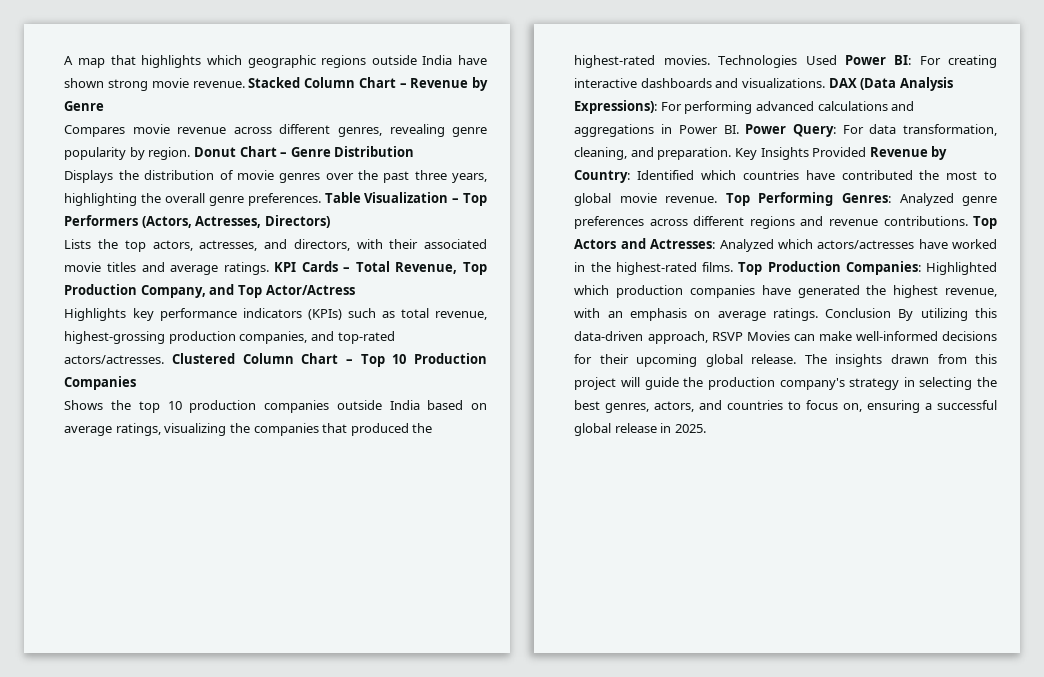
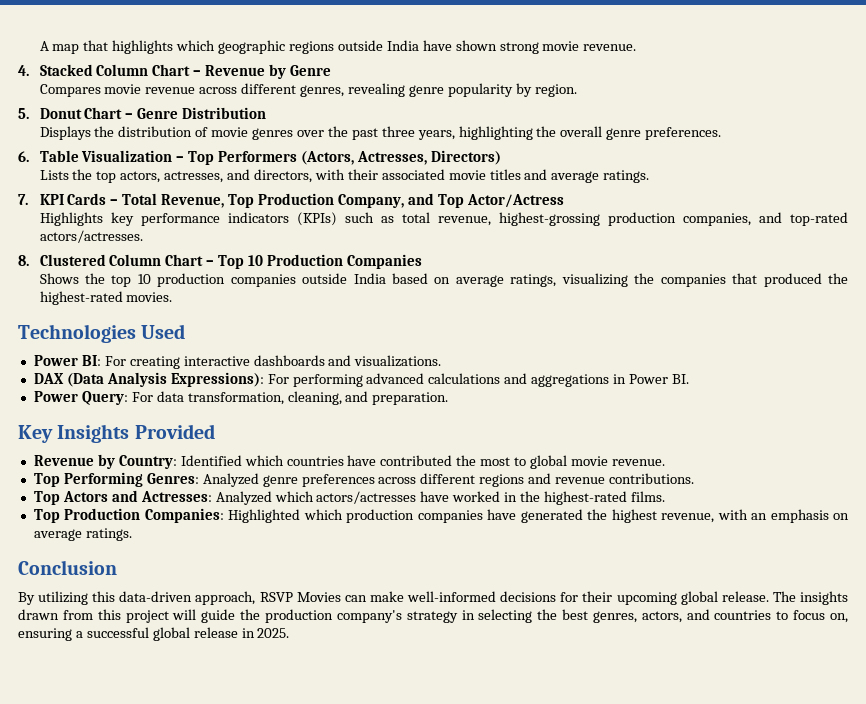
(245, 84) none -> [18,65,29,76] // 4.
(191, 153) none -> [18,108,29,119] // 5.
(321, 199) none -> [18,151,29,162] // 6.
(269, 268) none -> [18,194,28,205] // 7.
(165, 359) none -> [18,255,29,266] // 8.
(710, 60) none -> (173, 297) //
(837, 60) none -> (186, 331) //
(825, 83) none -> (442, 361) //
(739, 129) none -> (689, 379) //
(732, 153) none -> (449, 398) //
(867, 152) none -> (215, 431) //
(718, 199) none -> (665, 462) //
(968, 221) none -> (695, 478) //
(734, 267) none -> (665, 496) //
(818, 314) none -> (132, 534) //
(892, 313) none -> (117, 567) //

